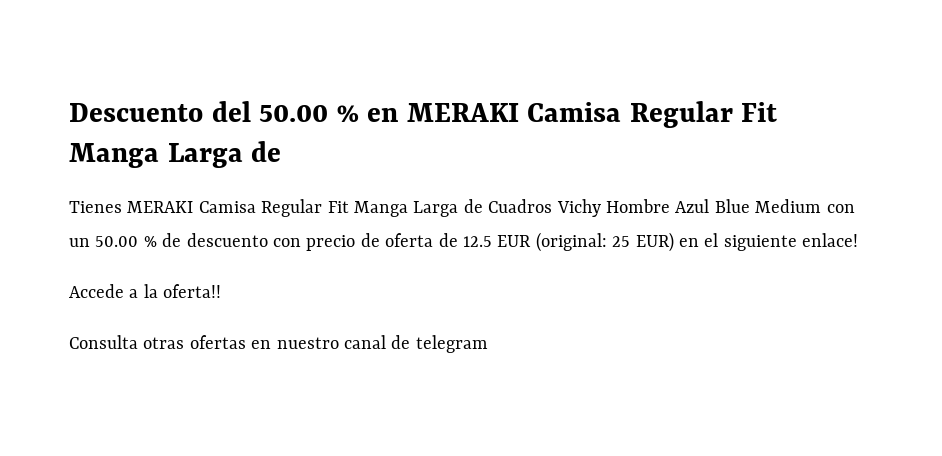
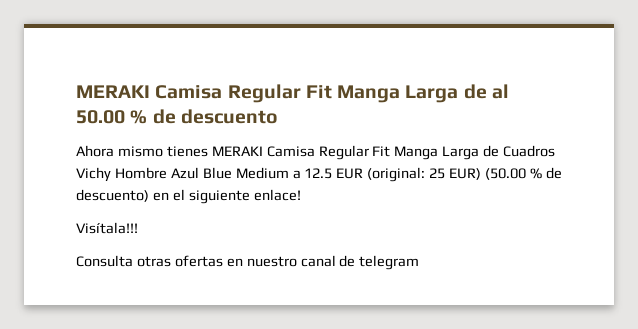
[69,101,778,128] [69,141,282,168] [69,201,122,213] Descuento del 50.00 % en MERAKI Camisa Regular Fit Manga Larga de // Tienes -> [76,84,509,103] [76,109,278,124] [76,145,208,157] MERAKI Camisa Regular Fit Manga Larga de al 50.00 % de descuento // Ahora mismo tienes
[826,204,855,213] [69,233,458,251] con un 50.00 % de descuento con precio de oferta de -> [292,170,301,179] a
(674, 242) none -> [485,167,562,180] [76,189,149,202] (50.00 % de descuento)
[69,284,222,298] Accede a la oferta!! -> [76,222,138,234] Visítala!!!

